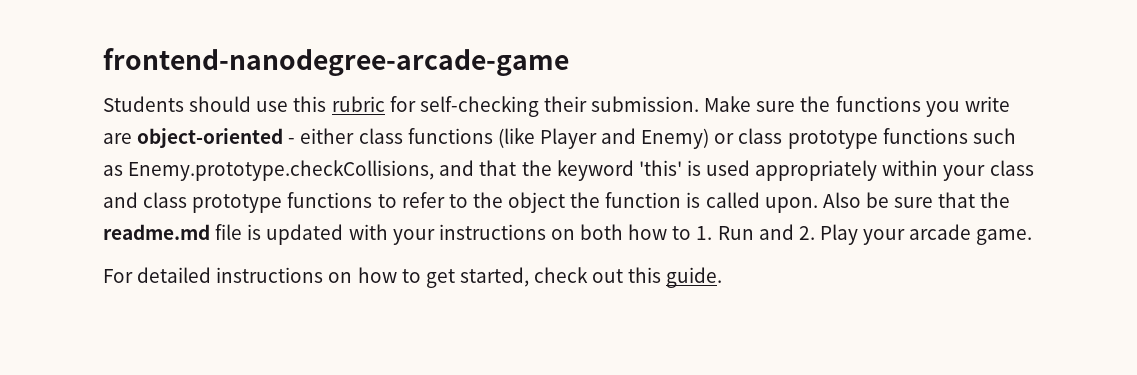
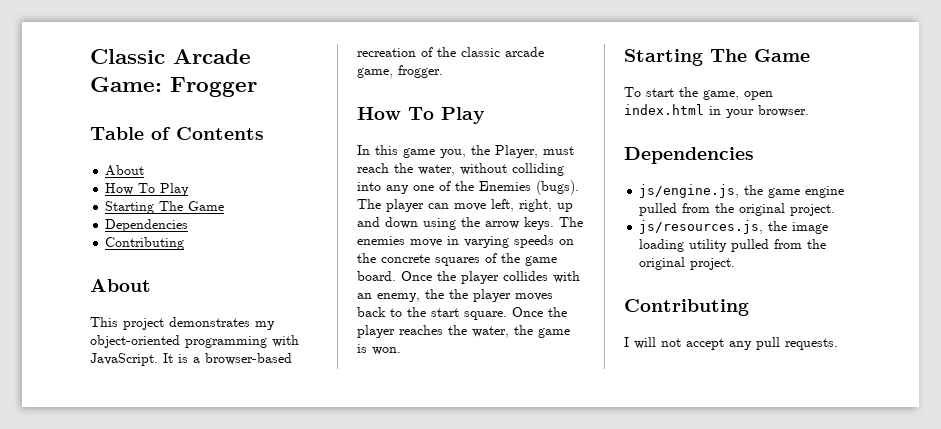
[103,48,569,76] [103,96,1010,117] [103,128,1016,149] [103,160,1034,181] [103,192,1011,213] [103,224,1033,245] [103,267,723,288] frontend-nanodegree-arcade-game // Students should use this rubric for self-checking their submission. Make sure the functions you write are object-oriented - either class functions (like Player and Enemy) or class prototype functions such as Enemy.prototype.checkCollisions, and that the keyword 'this' is used appropriately within your class and class prototype functions to refer to the object the function is called upon. Also be sure that the readme.md file is updated with your instructions on both how to 1. Run and 2. Play your arcade game. // For detailed instructions on how to get started, check out this guide. -> [90,49,251,64] [90,77,257,97] [90,127,264,140] [105,165,145,176] [105,183,190,196] [105,201,225,214] [105,219,189,232] [105,237,185,250] [90,279,151,292] [90,317,275,330] [90,335,299,348] [90,353,292,366] [357,47,544,57] [357,65,443,78] [357,107,485,124] [357,145,574,158] [357,163,564,176] [357,180,579,195] [357,199,573,212] [357,217,583,230] [357,235,574,248] [357,253,557,266] [357,271,580,284] [357,289,553,302] [357,307,567,320] [357,325,570,338] [357,344,401,355] [624,49,810,66] [624,87,773,100] [624,104,809,118] [624,147,754,164] [639,184,845,198] [639,203,836,216] [639,220,829,234] [639,239,827,252] [639,257,736,270] [624,299,749,316] [624,337,838,350] Classic Arcade Game: Frogger // Table of Contents // About // How To Play // Starting The Game // Dependencies // Contributing // About // This project demonstrates my object-oriented programming with JavaScript. It is a browser-based recreation of the classic arcade game, frogger. // How To Play // In this game you, the Player, must reach the water, without colliding into any one of the Enemies (bugs). The player can move left, right, up and down using the arrow keys. The enemies move in varying speeds on the concrete squares of the game board. Once the player collides with an enemy, the the player moves back to the start square. Once the player reaches the water, the game is won. // Starting The Game // To start the game, open index.html in your browser. // Dependencies // js/engine.js, the game engine pulled from the original project. // js/resources.js, the image loading utility pulled from the original project. // Contributing // I will not accept any pull requests.

